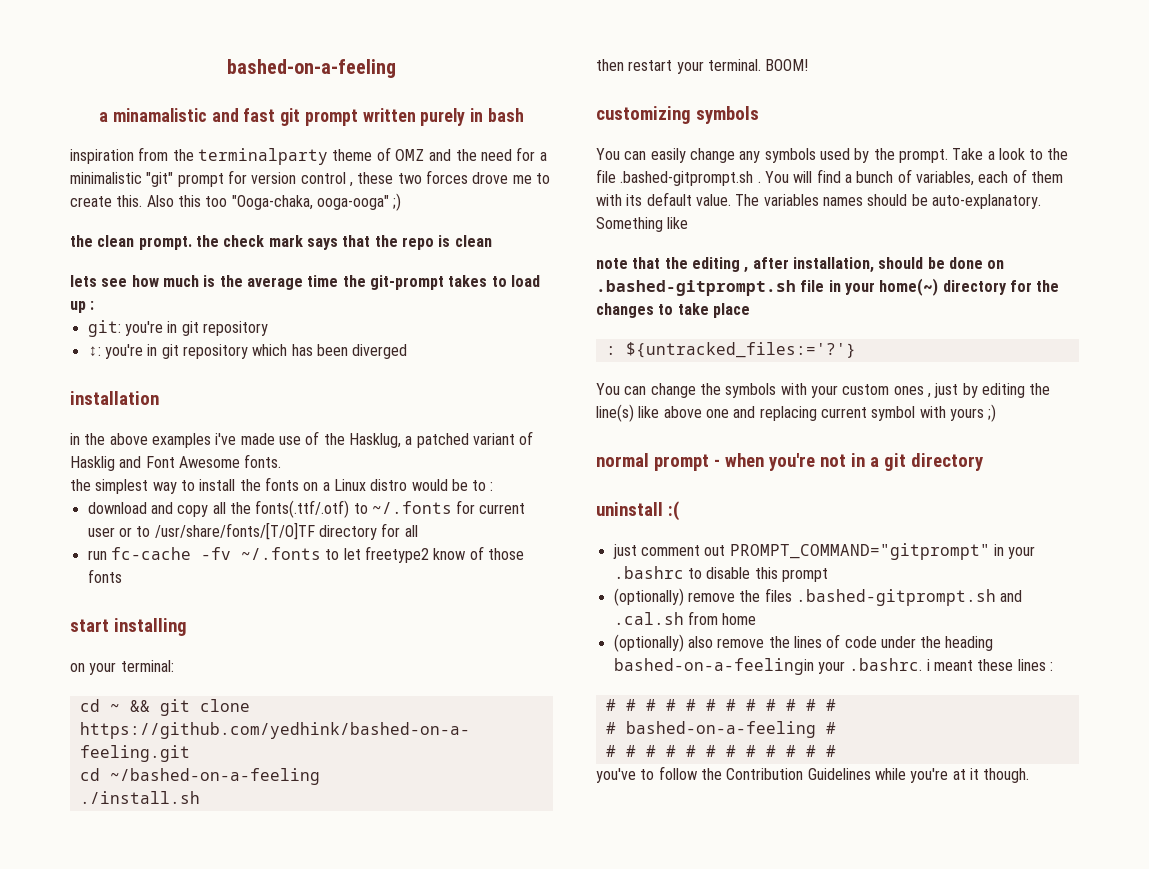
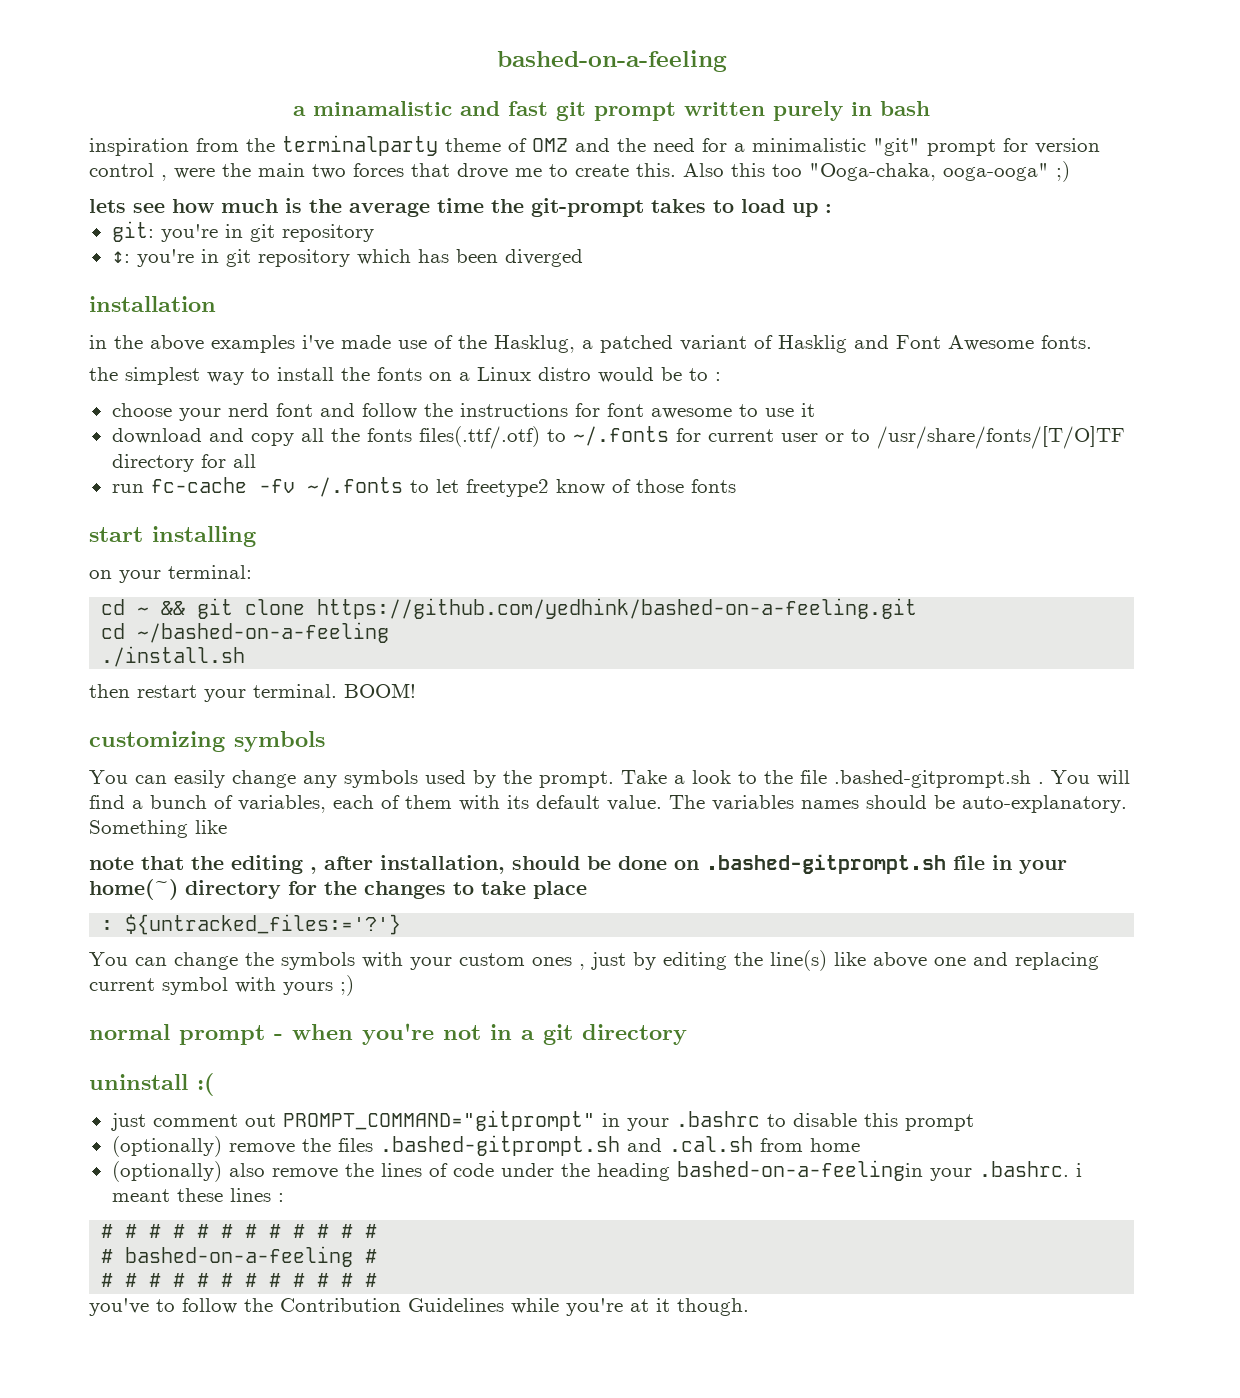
[357,172,394,184] these -> [174,163,305,179] were the main
(468, 177) none -> [411,163,450,177] that
[70,235,492,250] // the clean prompt. the check mark says that the repo is clean -> (1070, 171) none
(494, 486) none -> [111,403,815,421] // choose your nerd font and follow the instructions for font awesome to use it
[255,500,350,518] fonts(.ttf/.otf) -> [366,426,540,449] fonts files(.ttf/.otf)

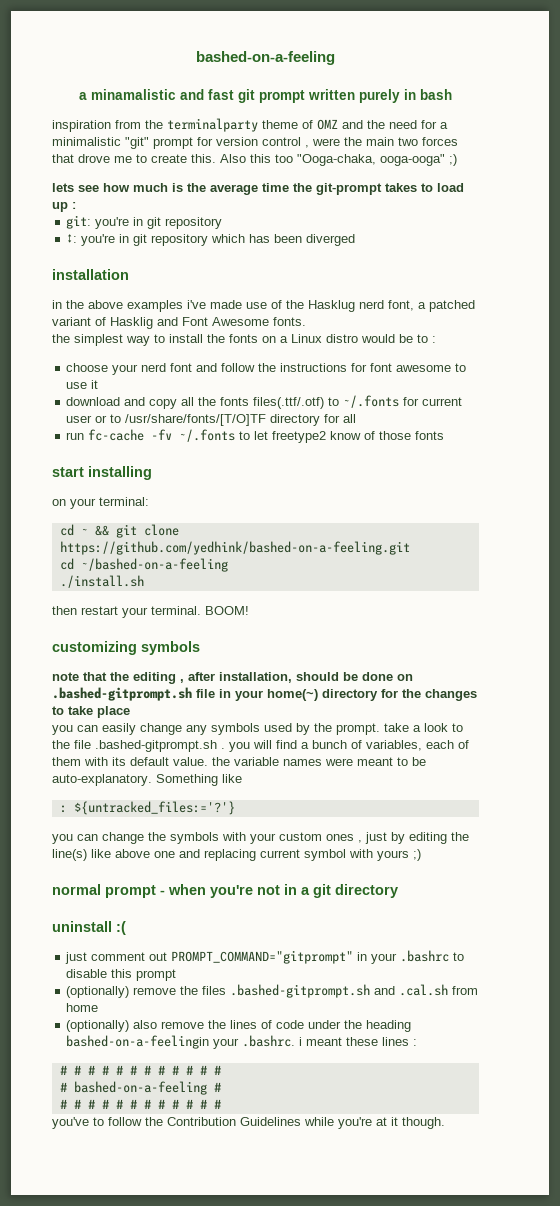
[494,335,575,353] Hasklug, -> [308,300,414,312] Hasklug nerd font,
[89,770,1130,788] [89,795,1127,813] [89,820,227,838] // You can easily change any symbols used by the prompt. Take a look to the file .bashed-gitprompt.sh . You will find a bunch of variables, each of them with its default value. The variables names should be auto-explanatory. Something like -> (200, 648) none
(587, 890) none -> [52,723,463,735] [52,740,469,752] [52,757,426,766] [52,774,242,786] // you can easily change any symbols used by the prompt. take a look to the file .bashed-gitprompt.sh . you will find a bunch of variables, each of them with its default value. the variable names were meant to be auto-explanatory. Something like
[89,952,128,966] You -> [52,834,73,844] you

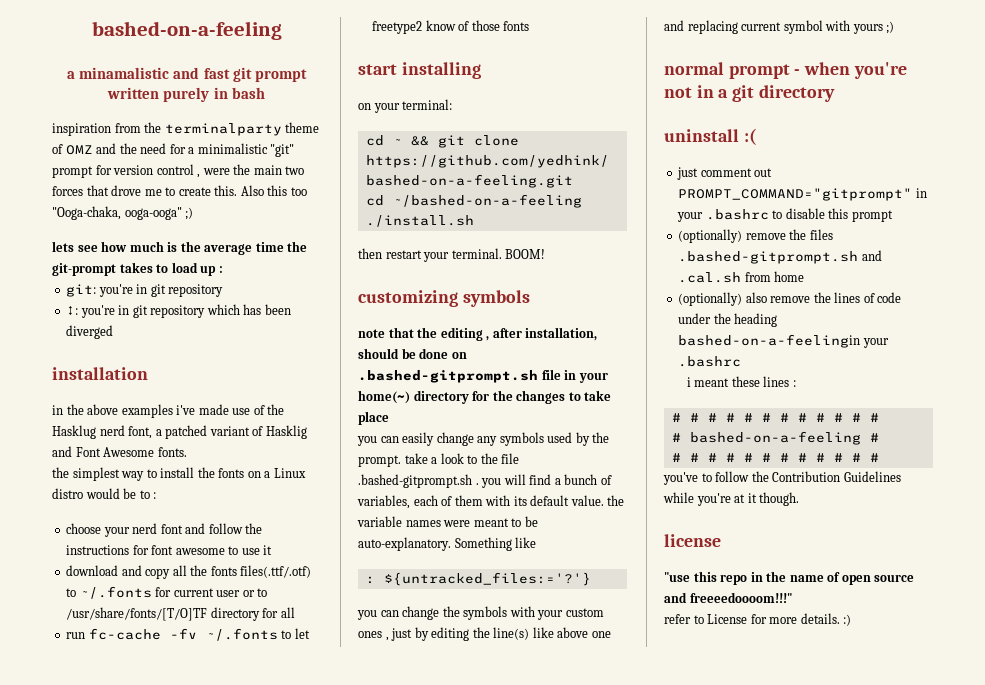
[242,1035,296,1047] .bashrc. -> [678,356,742,367] .bashrc //
(445, 1123) none -> [664,534,721,547] [664,571,915,585] [664,592,792,603] [664,613,852,626] // license // "use this repo in the name of open source and freeeedoooom!!!" // refer to License for more details. :)

